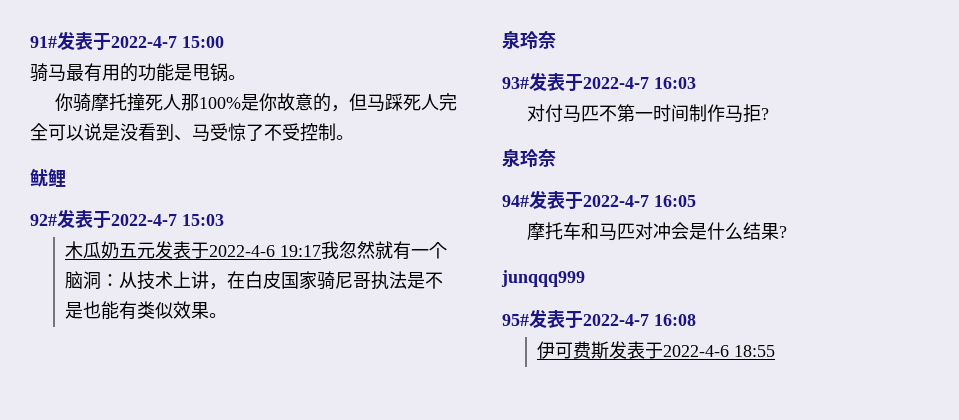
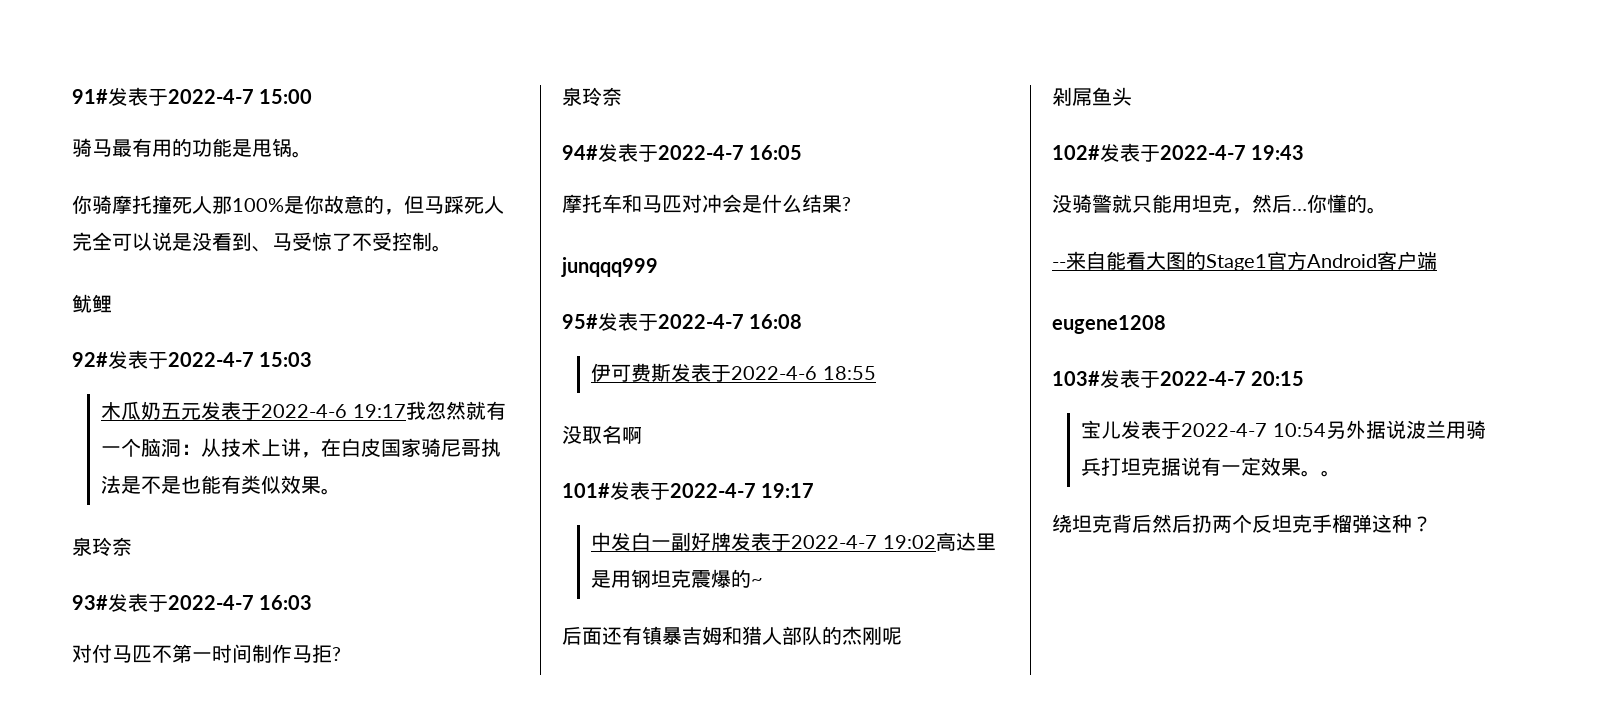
(776, 351) none -> [562,425,642,444] [562,481,815,500] [591,532,996,551] [591,569,764,588] [562,626,902,645] [1052,87,1132,106] [1052,143,1305,162] [1052,194,1387,214] [1052,251,1437,271] [1052,315,1166,334] [1052,369,1305,388] [1081,420,1486,439] [1081,457,1342,477] [1052,514,1432,533] // 没取名啊 // 101#发表于2022-4-7 19:17 // 中发白一副好牌发表于2022-4-7 19:02高达里是用钢坦克震爆的~ // 后面还有镇暴吉姆和猎人部队的杰刚呢 // 剁屌鱼头 // 102#发表于2022-4-7 19:43 // 没骑警就只能用坦克，然后…你懂的。 // --来自能看大图的Stage1官方Android客户端 // eugene1208 // 103#发表于2022-4-7 20:15 // 宝儿发表于2022-4-7 10:54另外据说波兰用骑兵打坦克据说有一定效果。。 // 绕坦克背后然后扔两个反坦克手榴弹这种？

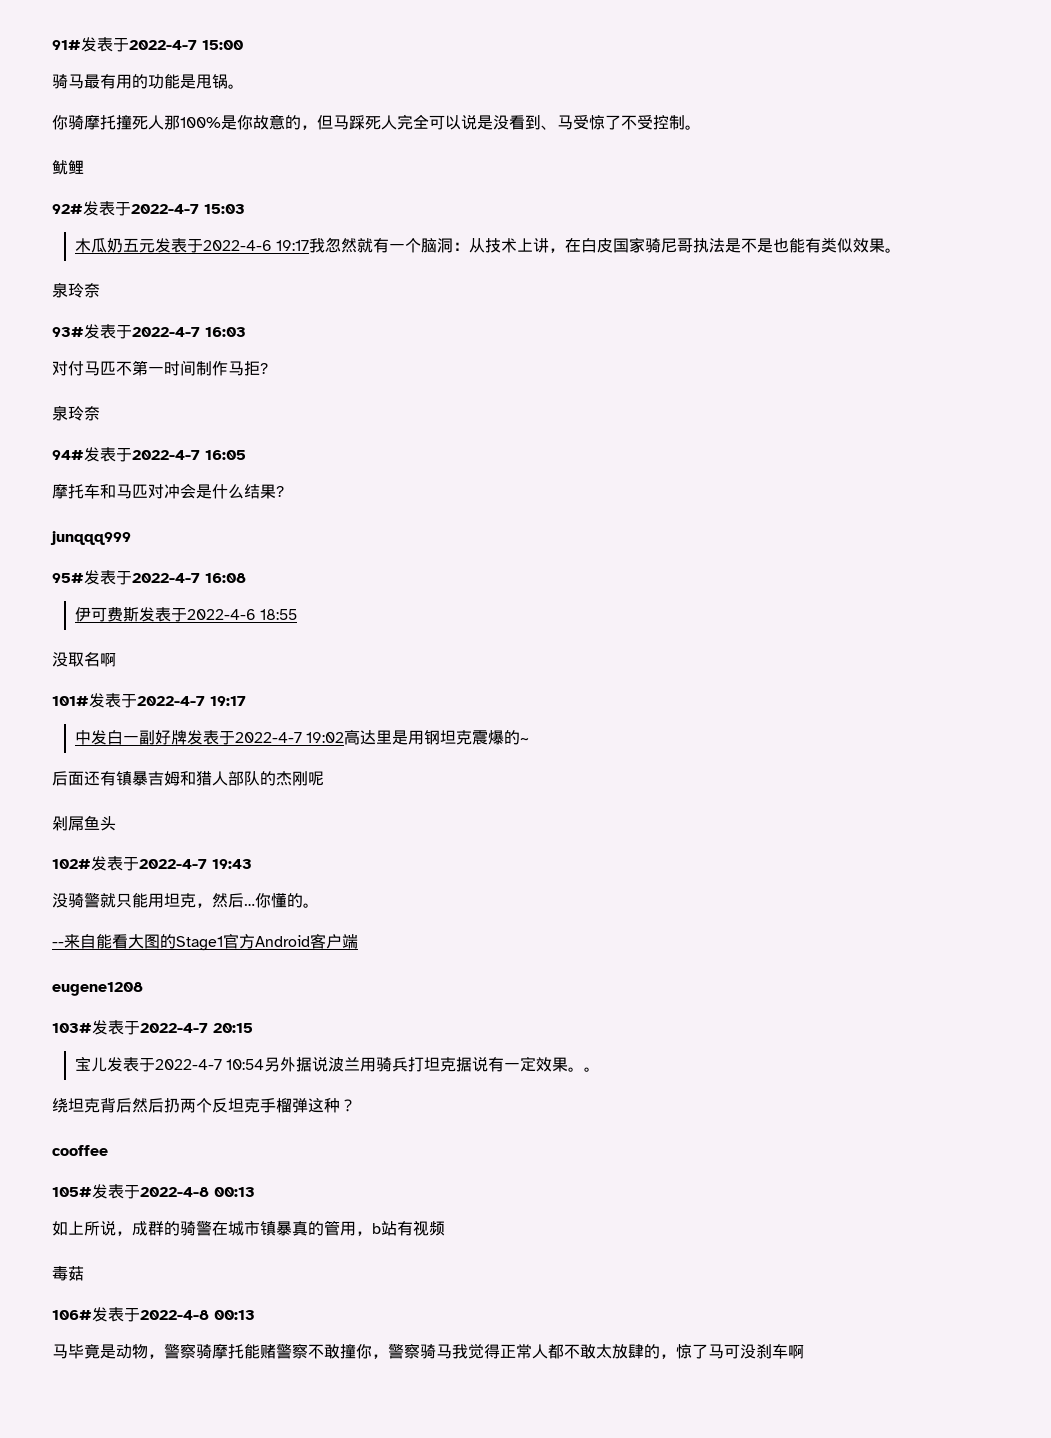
(1432, 524) none -> [52,1145,108,1156] [52,1184,255,1199] [52,1220,445,1236] [52,1266,84,1281] [52,1307,255,1322] [52,1343,804,1359] // cooffee // 105#发表于2022-4-8 00:13 // 如上所说，成群的骑警在城市镇暴真的管用，b站有视频 // 毒菇 // 106#发表于2022-4-8 00:13 // 马毕竟是动物，警察骑摩托能赌警察不敢撞你，警察骑马我觉得正常人都不敢太放肆的，惊了马可没刹车啊

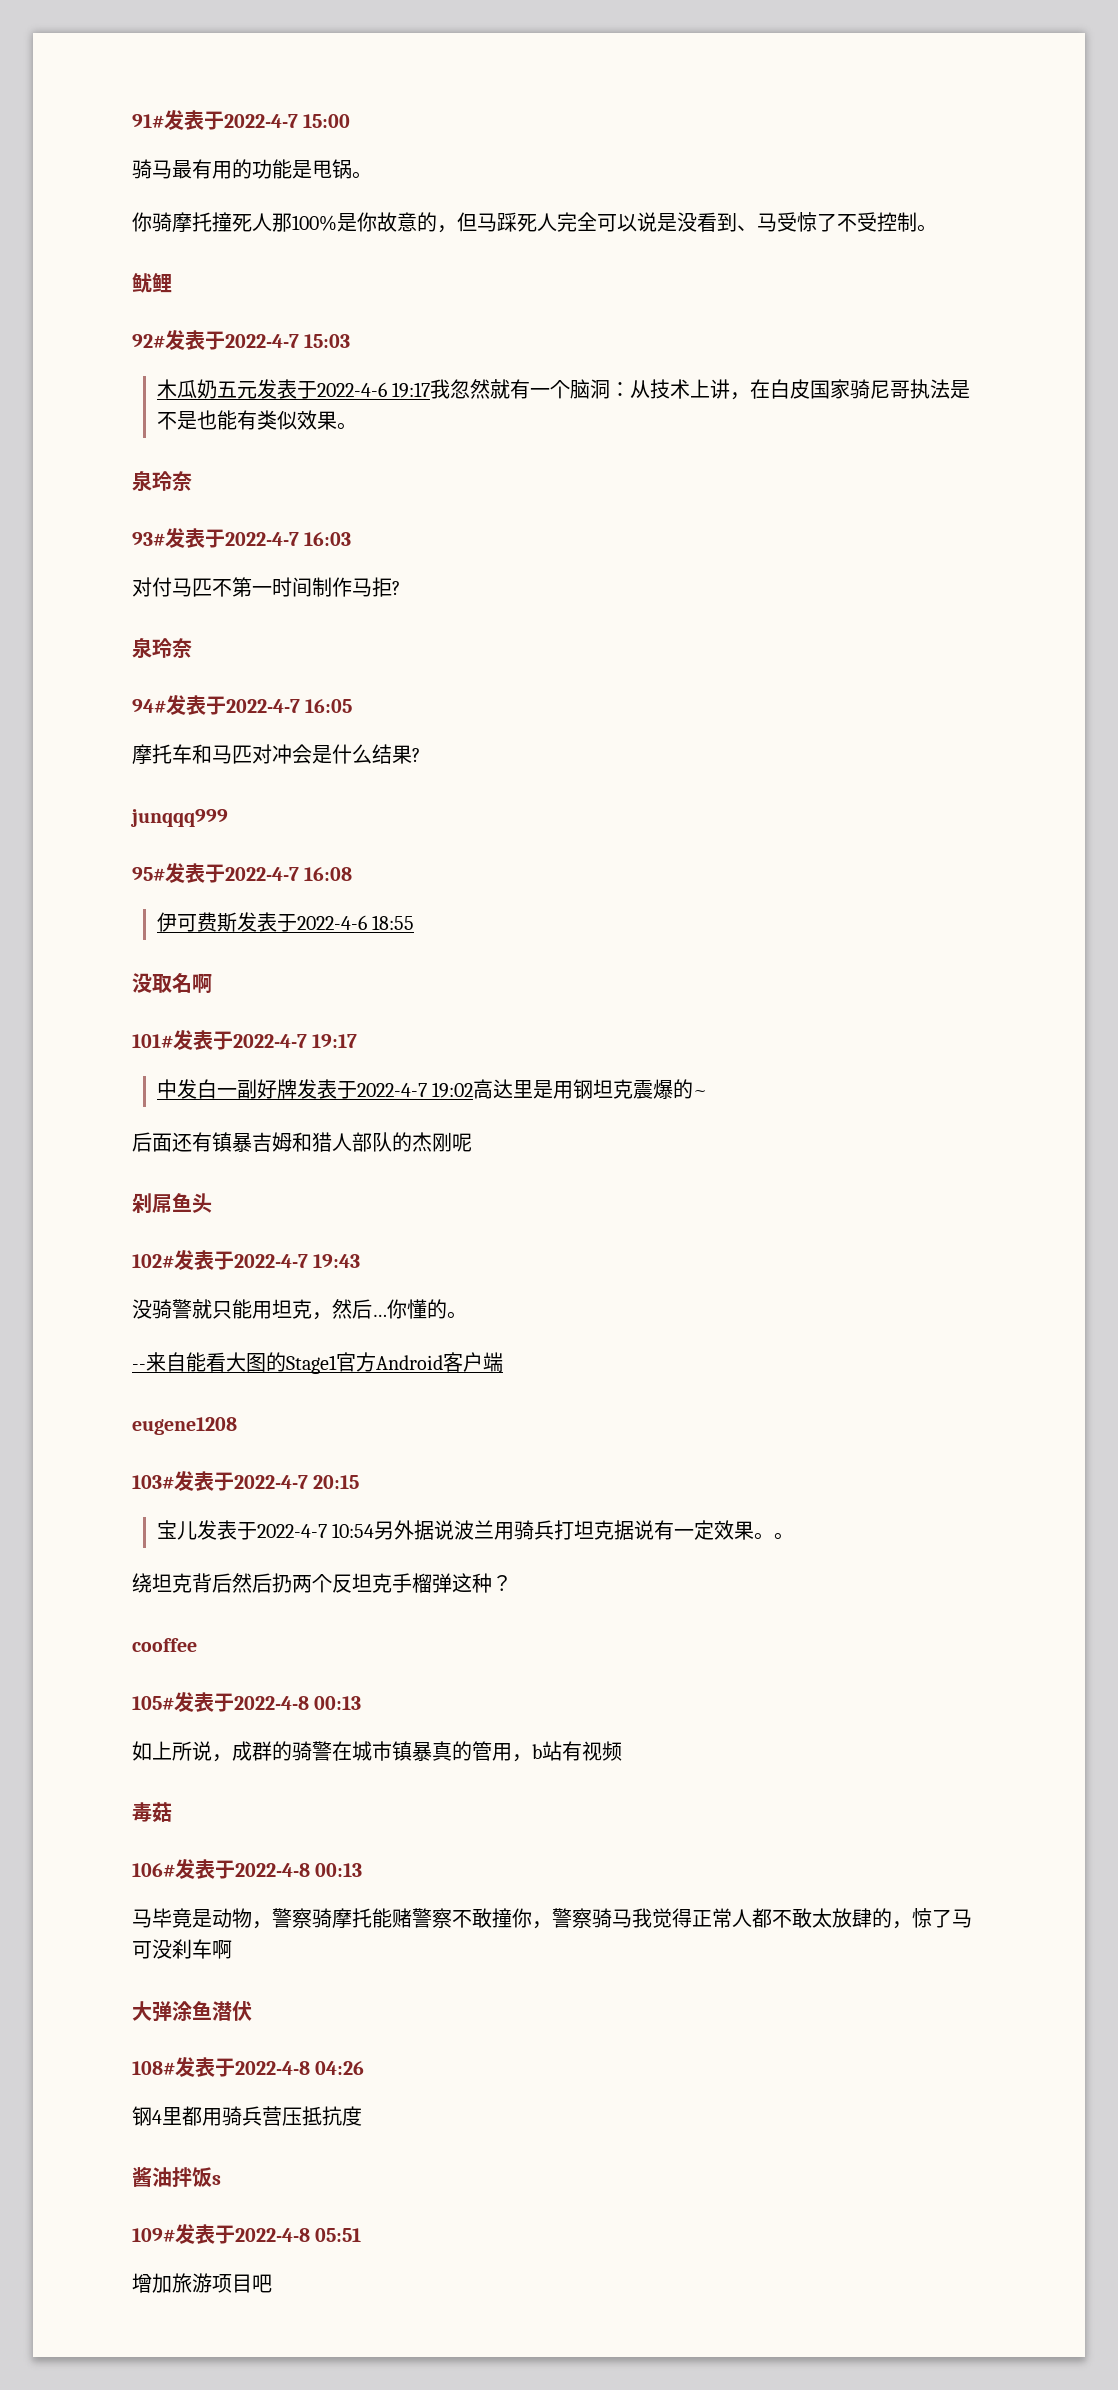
(804, 1352) none -> [132,2000,252,2022] [132,2057,365,2077] [132,2106,362,2126] [132,2167,221,2187] [132,2224,362,2244] [132,2273,272,2293] // 大弹涂鱼潜伏 // 108#发表于2022-4-8 04:26 // 钢4里都用骑兵营压抵抗度 // 酱油拌饭s // 109#发表于2022-4-8 05:51 // 增加旅游项目吧

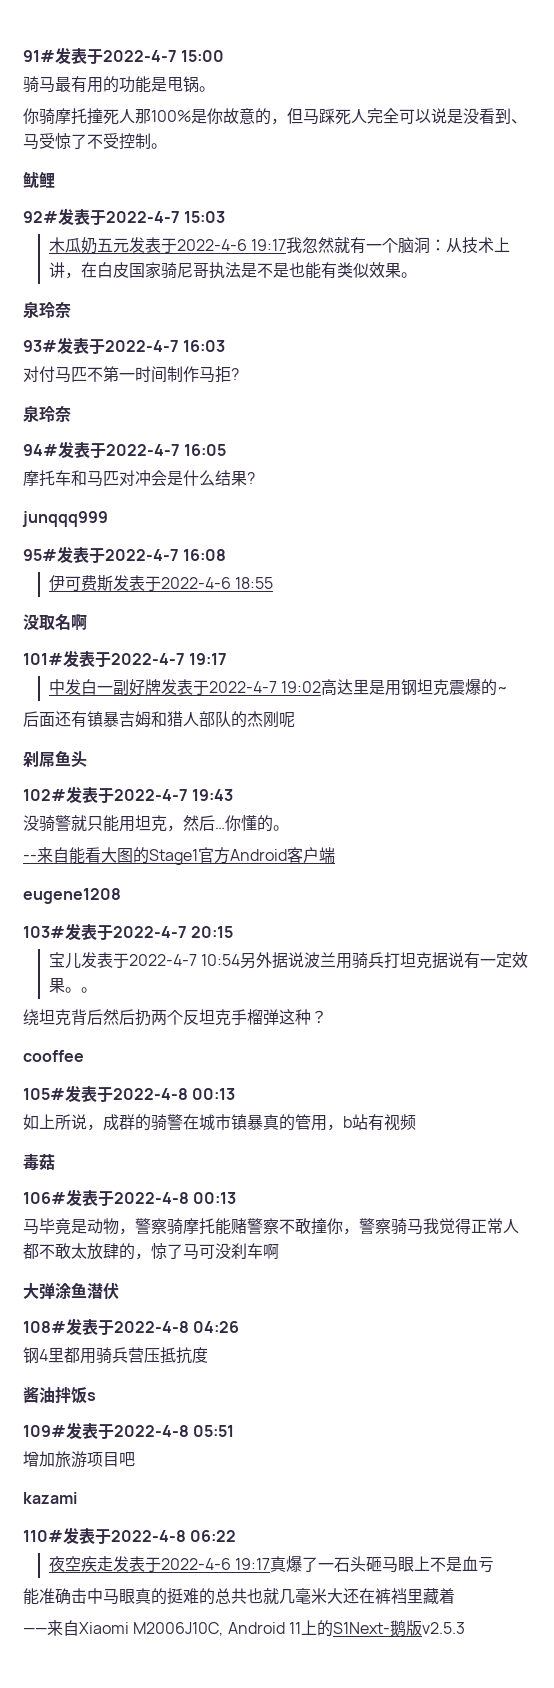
(272, 2283) none -> [23,1492,77,1504] [23,1527,237,1545] [48,1556,495,1573] [23,1588,455,1605] [23,1620,465,1637] // kazami // 110#发表于2022-4-8 06:22 // 夜空疾走发表于2022-4-6 19:17真爆了一石头砸马眼上不是血亏 // 能准确击中马眼真的挺难的总共也就几毫米大还在裤裆里藏着 // ——来自Xiaomi M2006J10C, Android 11上的S1Next-鹅版v2.5.3

